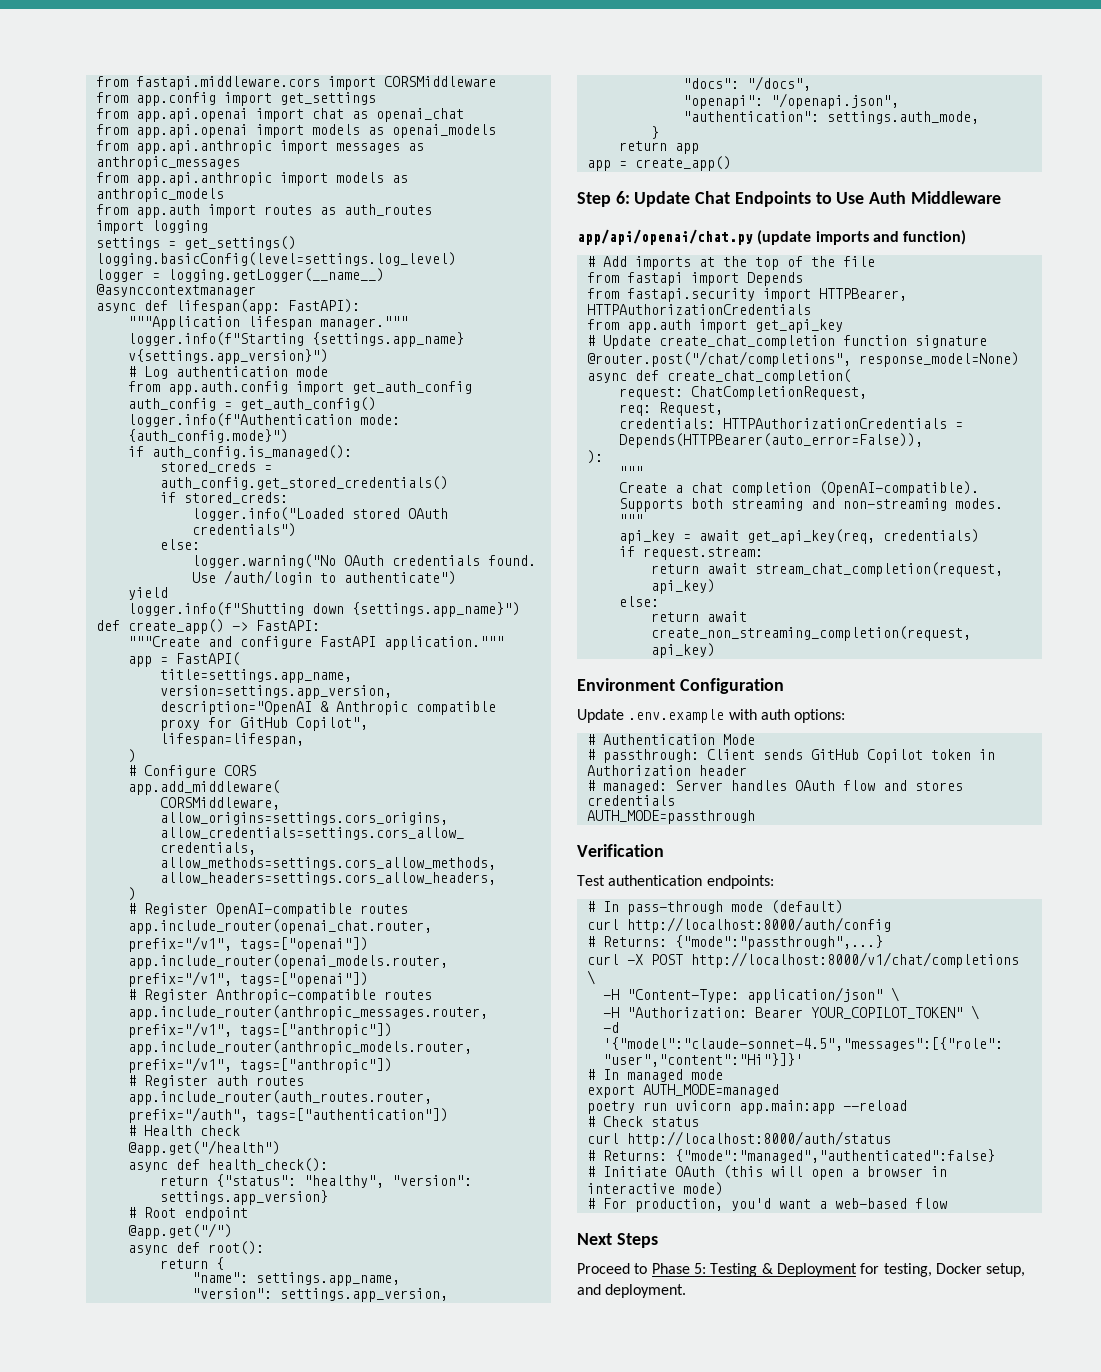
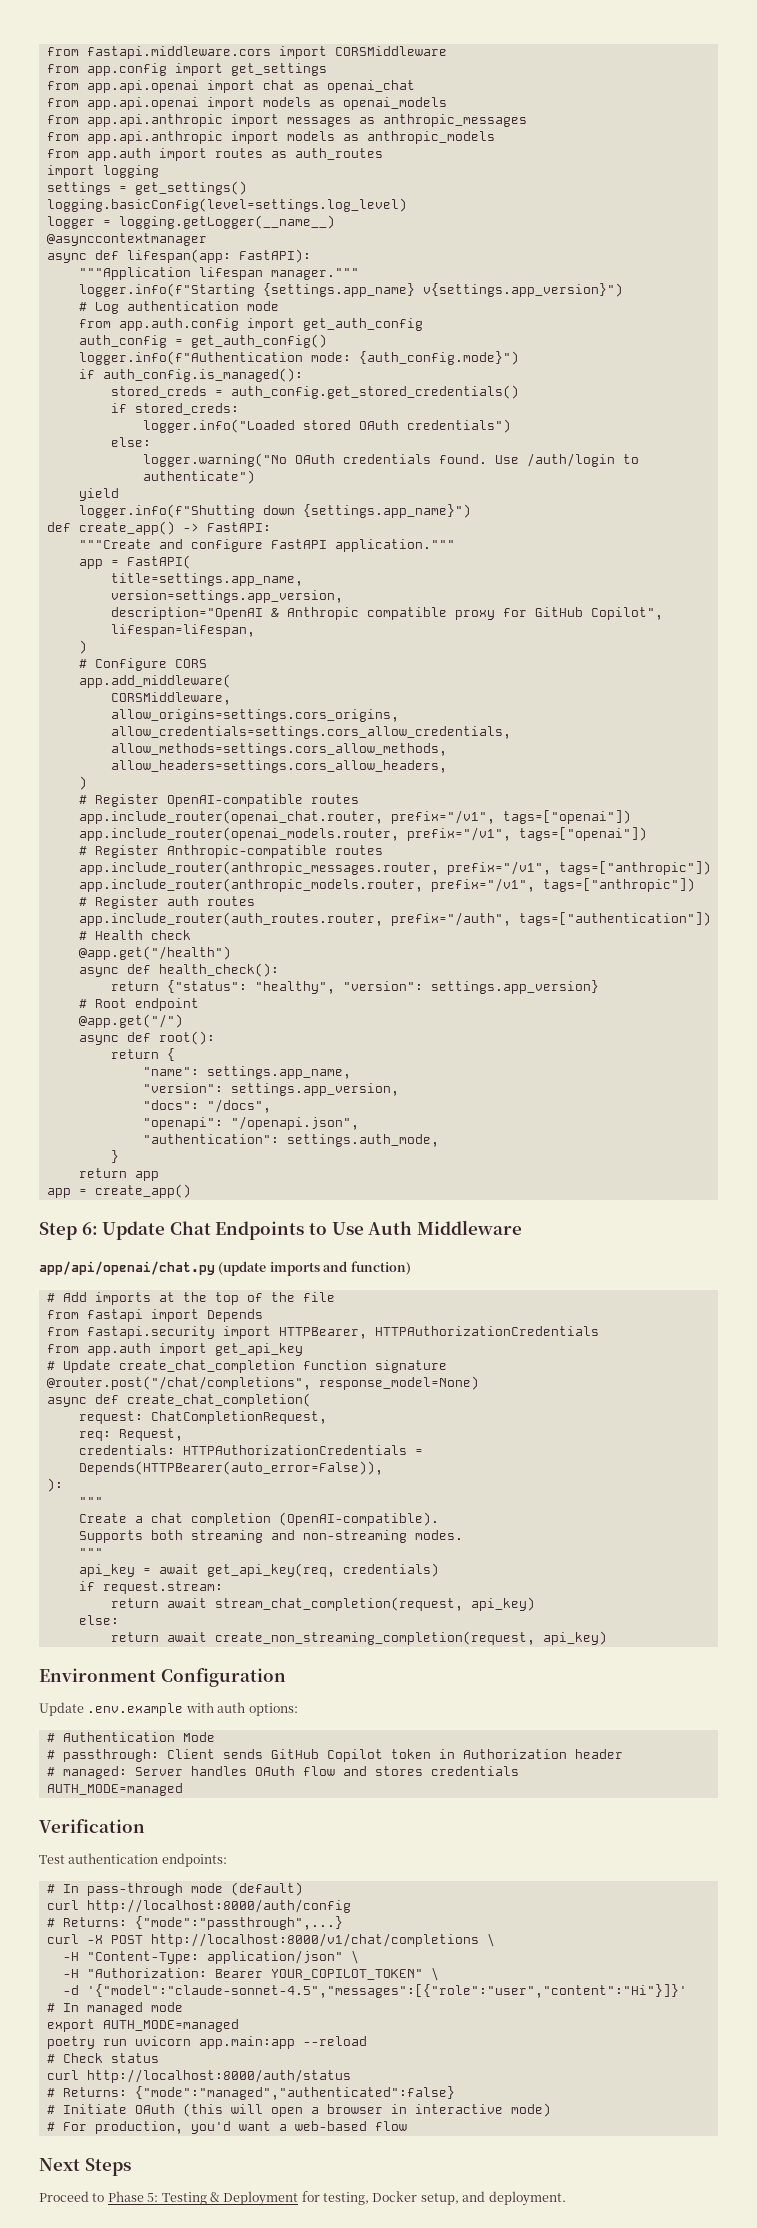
[586,810,755,824] AUTH_MODE=passthrough -> [46,1783,183,1796] AUTH_MODE=managed

